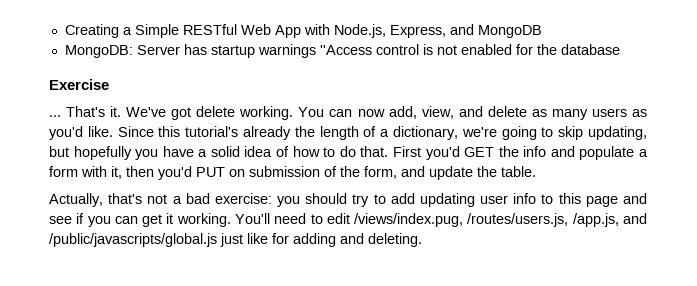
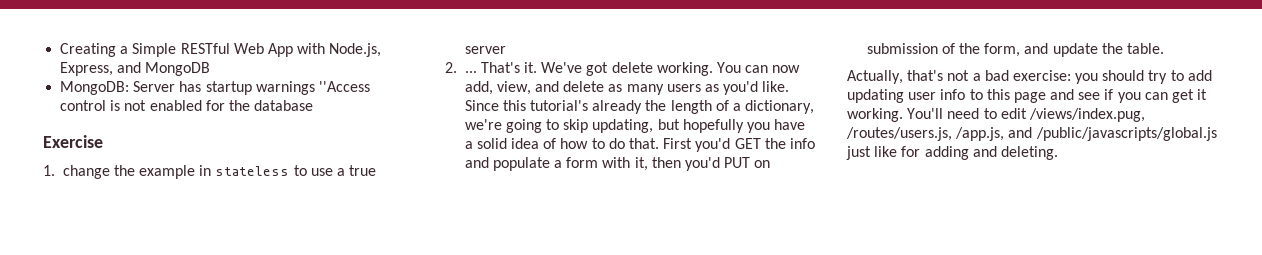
(109, 84) none -> [43,165,377,179] [464,46,506,54] [445,62,457,73] 1. change the example in stateless to use a true server // 2.

